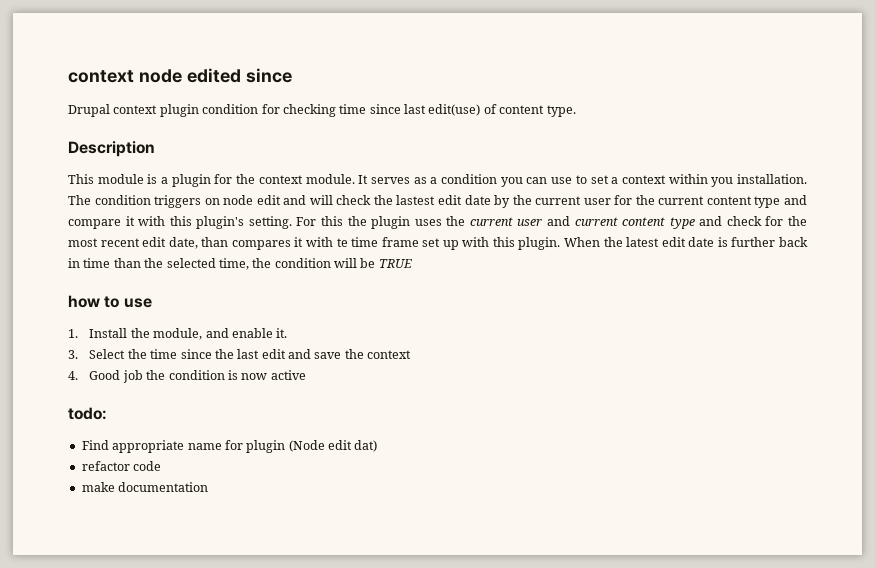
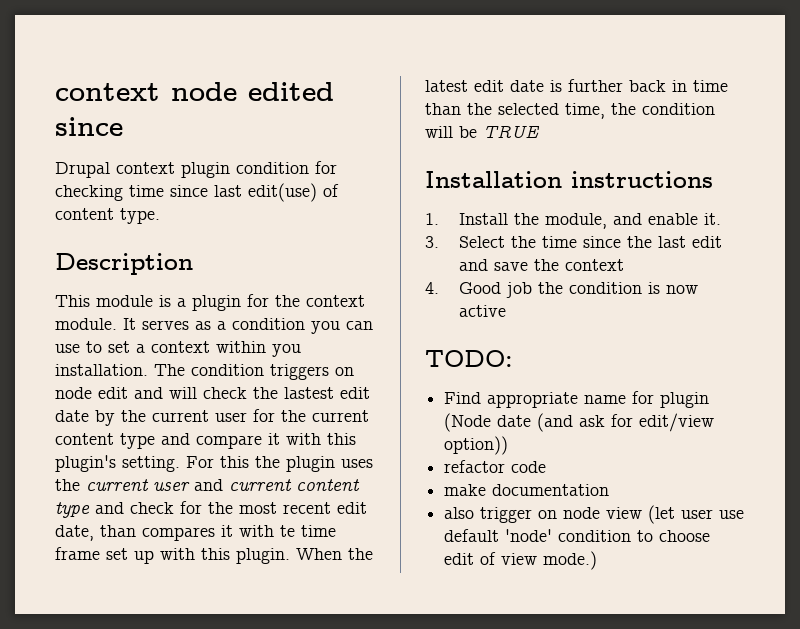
[68,295,152,308] how to use -> [425,171,713,188] Installation instructions
[68,407,107,420] todo: -> [425,350,513,367] TODO:
[328,440,378,452] [81,461,162,471] [81,482,209,492] edit dat) // refactor code // make documentation -> [497,413,715,432] [444,436,509,455] [444,460,547,473] [444,484,610,496] [444,505,745,524] [444,529,711,542] [444,551,598,570] date (and ask for edit/view option)) // refactor code // make documentation // also trigger on node view (let user use default 'node' condition to choose edit of view mode.)

